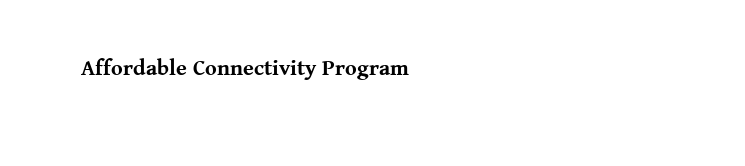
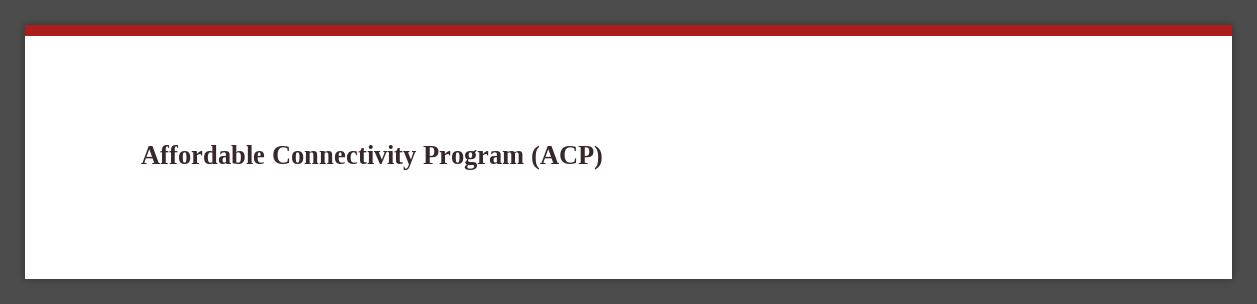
(409, 70) none -> [531,145,604,170] (ACP)

